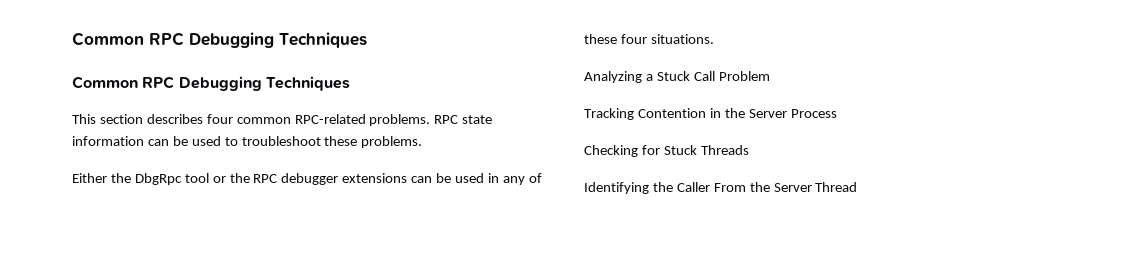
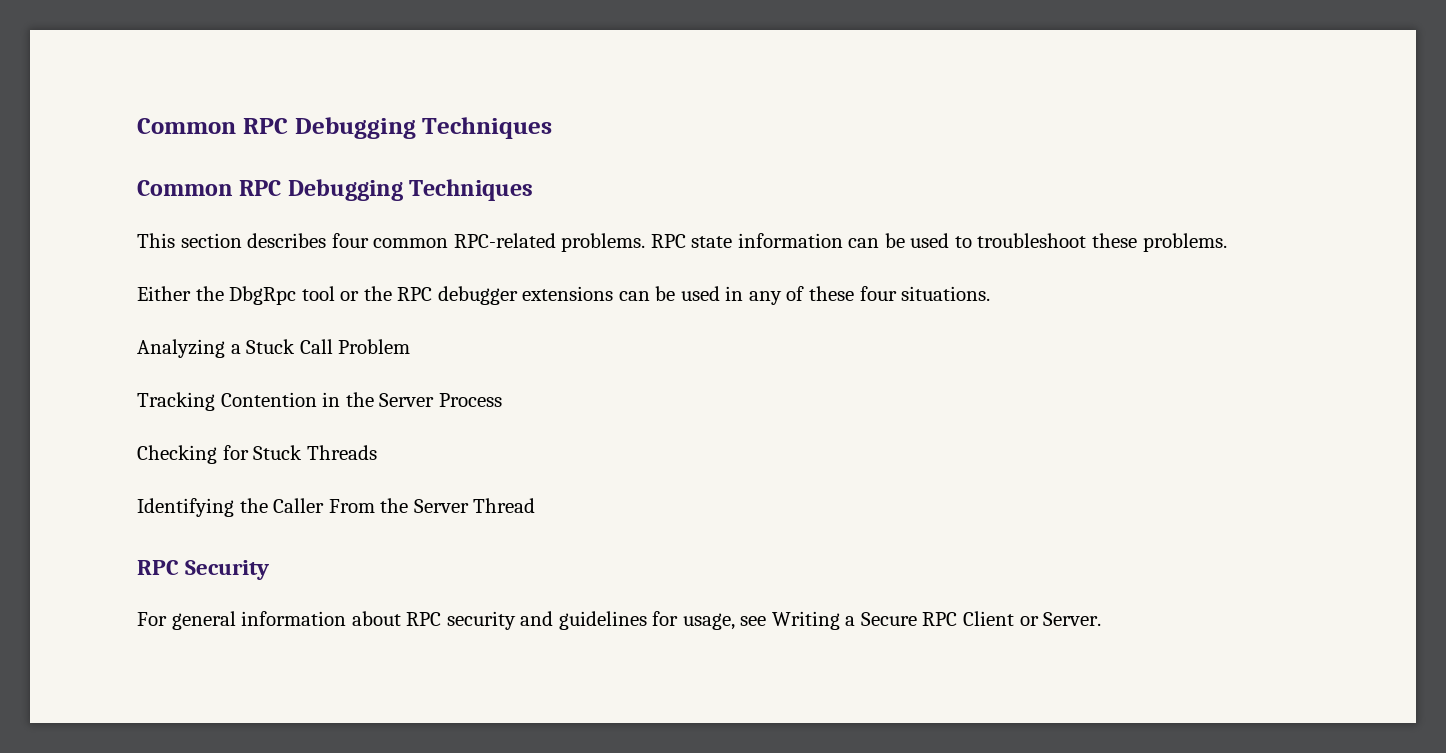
(858, 187) none -> [137,560,270,580] [137,611,1102,630] // RPC Security // For general information about RPC security and guidelines for usage, see Writing a Secure RPC Client or Server.

